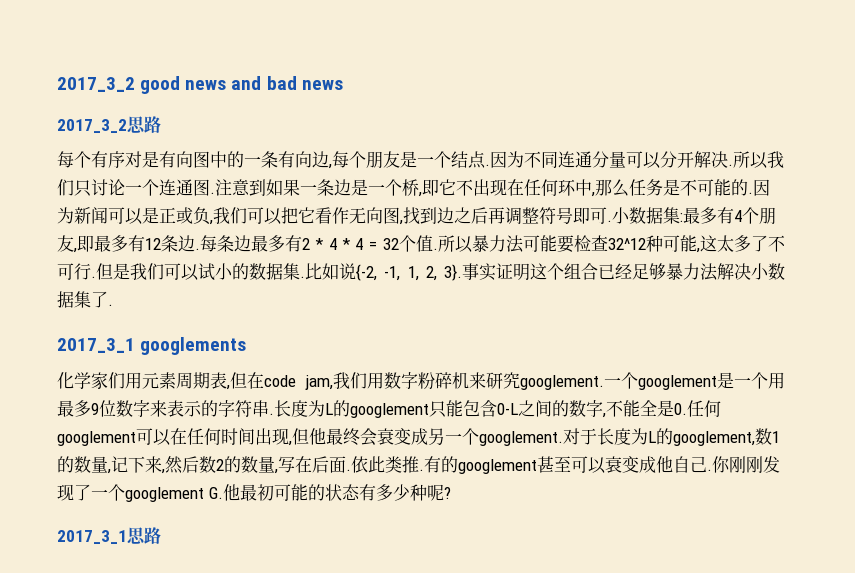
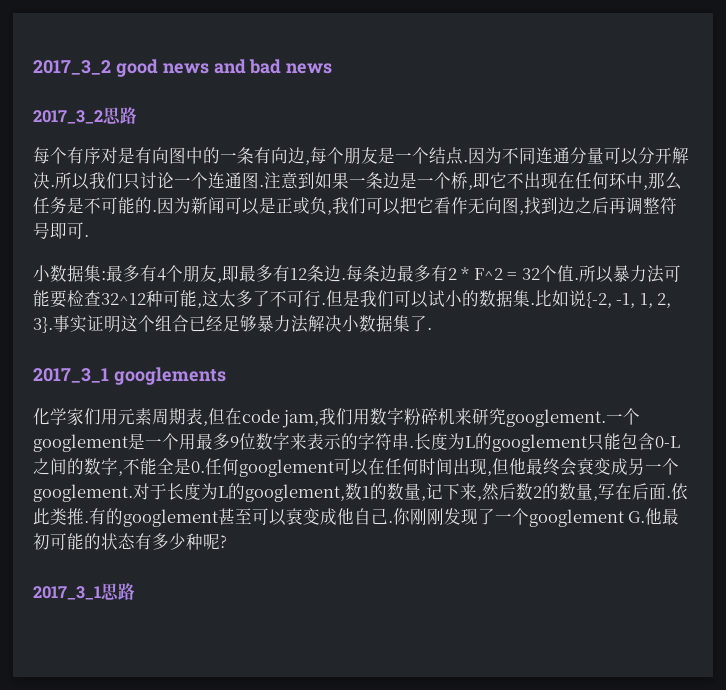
(612, 221) none -> (89, 235) //
[328,238,364,250] 4 * 4 -> [473,268,503,280] F^2

